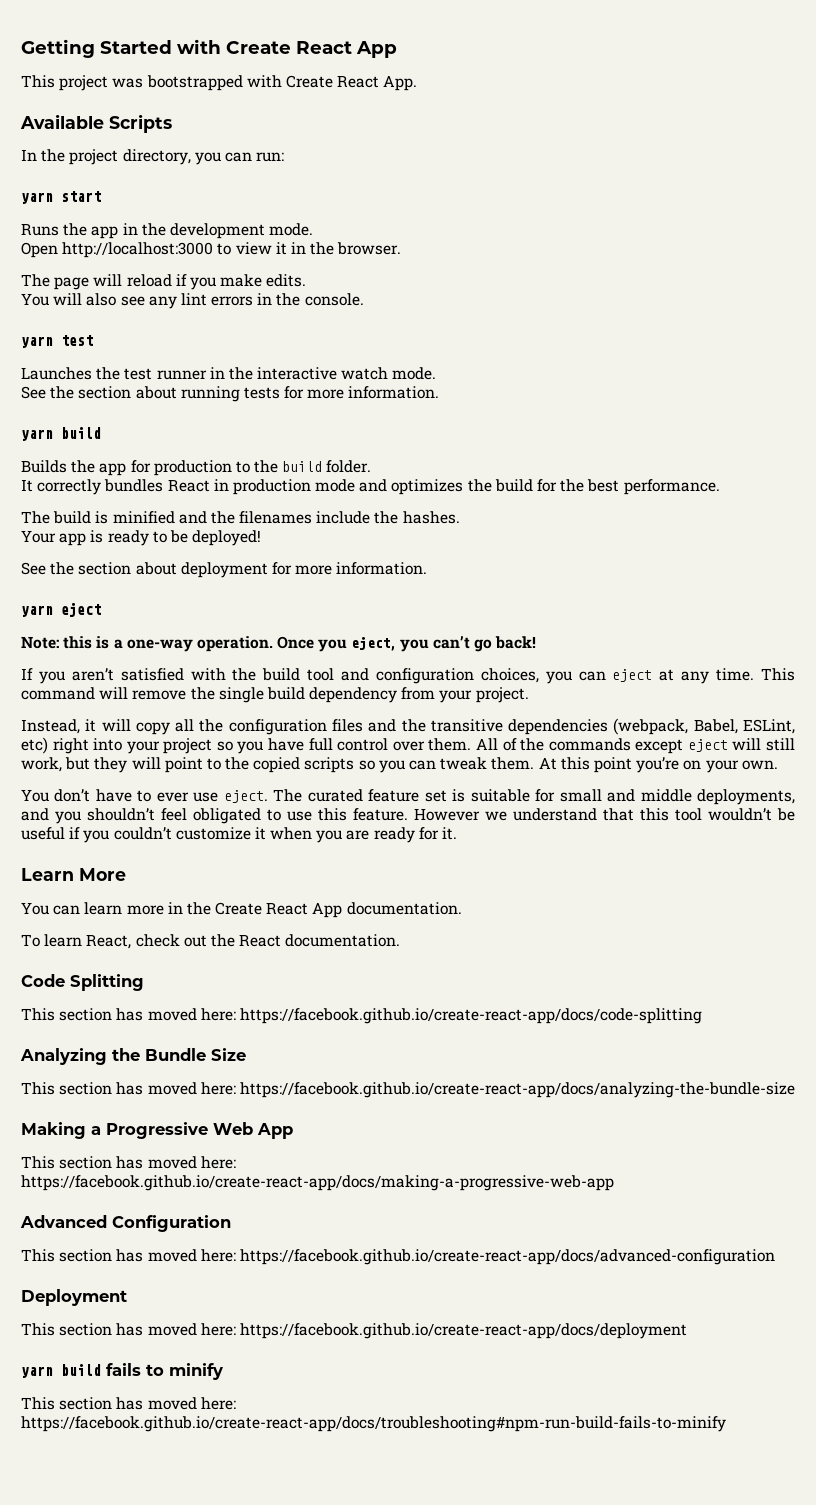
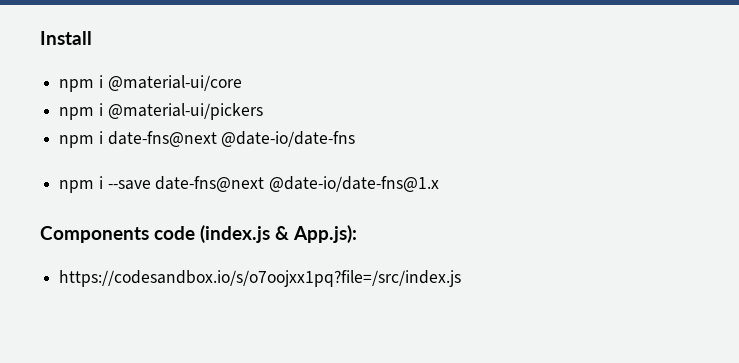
[21,39,397,58] [21,75,418,91] [20,114,172,133] [21,149,285,165] [21,191,101,204] [21,223,314,239] [21,242,402,258] [21,274,307,290] [21,293,364,309] [21,335,93,348] [21,367,437,380] [21,386,440,402] [21,427,101,441] [21,460,372,476] [21,479,720,495] [21,511,460,524] [21,530,262,546] [21,562,428,578] [21,602,101,617] [21,636,537,652] [21,668,795,684] [21,687,529,703] [21,718,796,735] [21,737,795,754] [21,757,778,773] [21,789,796,805] [21,808,795,824] [21,827,458,843] [21,868,126,881] [21,902,462,918] [21,934,401,949] [21,974,144,991] [21,1008,702,1024] [20,1048,246,1065] [21,1082,795,1098] [21,1122,293,1139] [21,1156,236,1169] [21,1175,614,1191] [20,1215,231,1232] [21,1249,775,1265] [21,1289,127,1306] [21,1323,687,1339] [21,1363,223,1380] [21,1397,236,1410] [21,1416,726,1432] Getting Started with Create React App // This project was bootstrapped with Create React App. // Available Scripts // In the project directory, you can run: // yarn start // Runs the app in the development mode. // Open http://localhost:3000 to view it in the browser. // The page will reload if you make edits. // You will also see any lint errors in the console. // yarn test // Launches the test runner in the interactive watch mode. // See the section about running tests for more information. // yarn build // Builds the app for production to the build folder. // It correctly bundles React in production mode and optimizes the build for the best performance. // The build is minified and the filenames include the hashes. // Your app is ready to be deployed! // See the section about deployment for more information. // yarn eject // Note: this is a one-way operation. Once you eject, you can’t go back! // If you aren’t satisfied with the build tool and configuration choices, you can eject at any time. This command will remove the single build dependency from your project. // Instead, it will copy all the configuration files and the transitive dependencies (webpack, Babel, ESLint, etc) right into your project so you have full control over them. All of the commands except eject will still work, but they will point to the copied scripts so you can tweak them. At this point you’re on your own. // You don’t have to ever use eject. The curated feature set is suitable for small and middle deployments, and you shouldn’t feel obligated to use this feature. However we understand that this tool wouldn’t be useful if you couldn’t customize it when you are ready for it. // Learn More // You can learn more in the Create React App documentation. // To learn React, check out the React documentation. // Code Splitting // This section has moved here: https://facebook.github.io/create-react-app/docs/code-splitting // Analyzing the Bundle Size // This section has moved here: https://facebook.github.io/create-react-app/docs/analyzing-the-bundle-size // Making a Progressive Web App // This section has moved here: https://facebook.github.io/create-react-app/docs/making-a-progressive-web-app // Advanced Configuration // This section has moved here: https://facebook.github.io/create-react-app/docs/advanced-configuration // Deployment // This section has moved here: https://facebook.github.io/create-react-app/docs/deployment // yarn build fails to minify // This section has moved here: https://facebook.github.io/create-react-app/docs/troubleshooting#npm-run-build-fails-to-minify -> [40,31,92,45] [59,75,242,92] [59,103,263,120] [59,131,356,148] [59,176,440,193] [40,225,357,243] [59,270,462,287] Install // npm i @material-ui/core // npm i @material-ui/pickers // npm i date-fns@next @date-io/date-fns // npm i --save date-fns@next @date-io/date-fns@1.x // Components code (index.js & App.js): // https://codesandbox.io/s/o7oojxx1pq?file=/src/index.js

